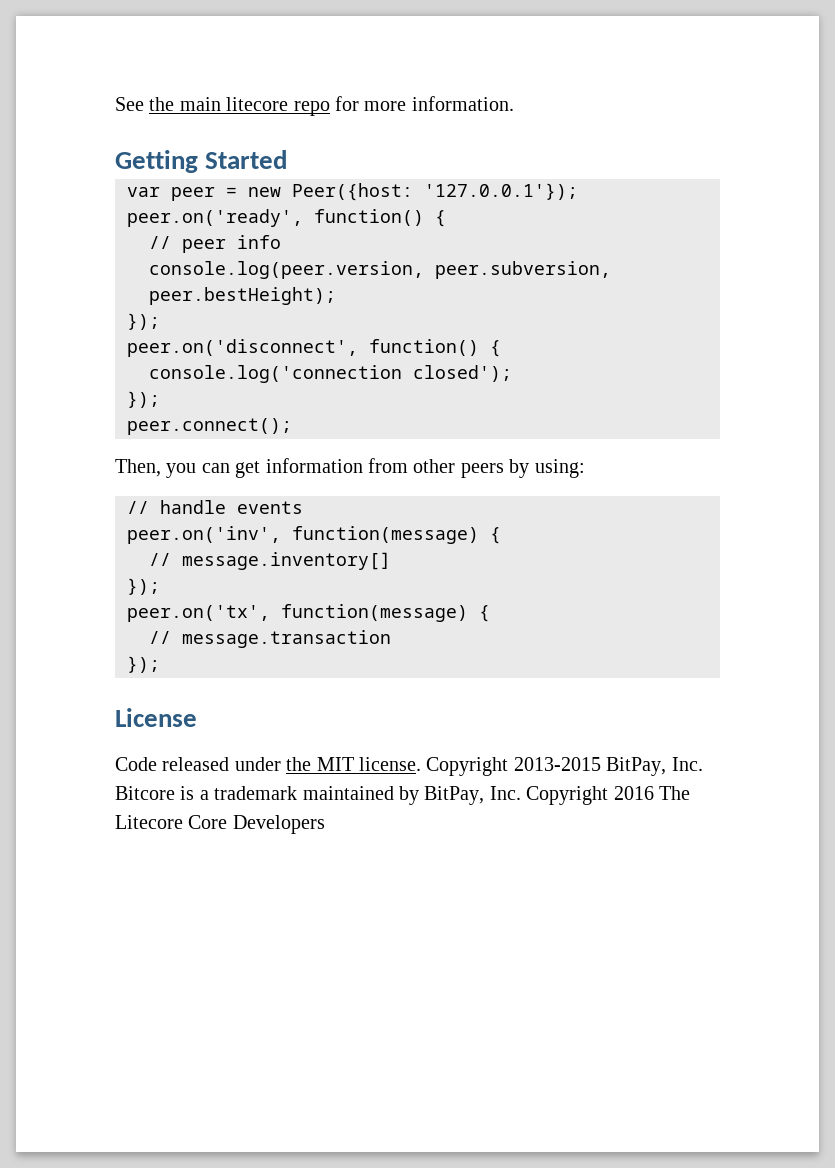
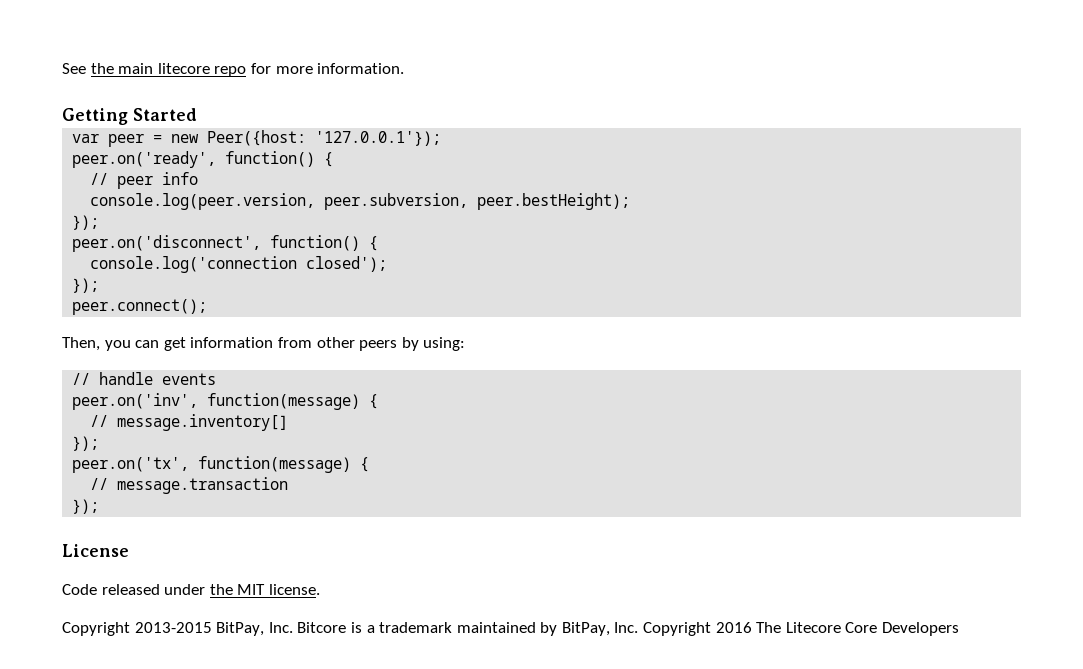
(421, 764) none -> (320, 589) //

